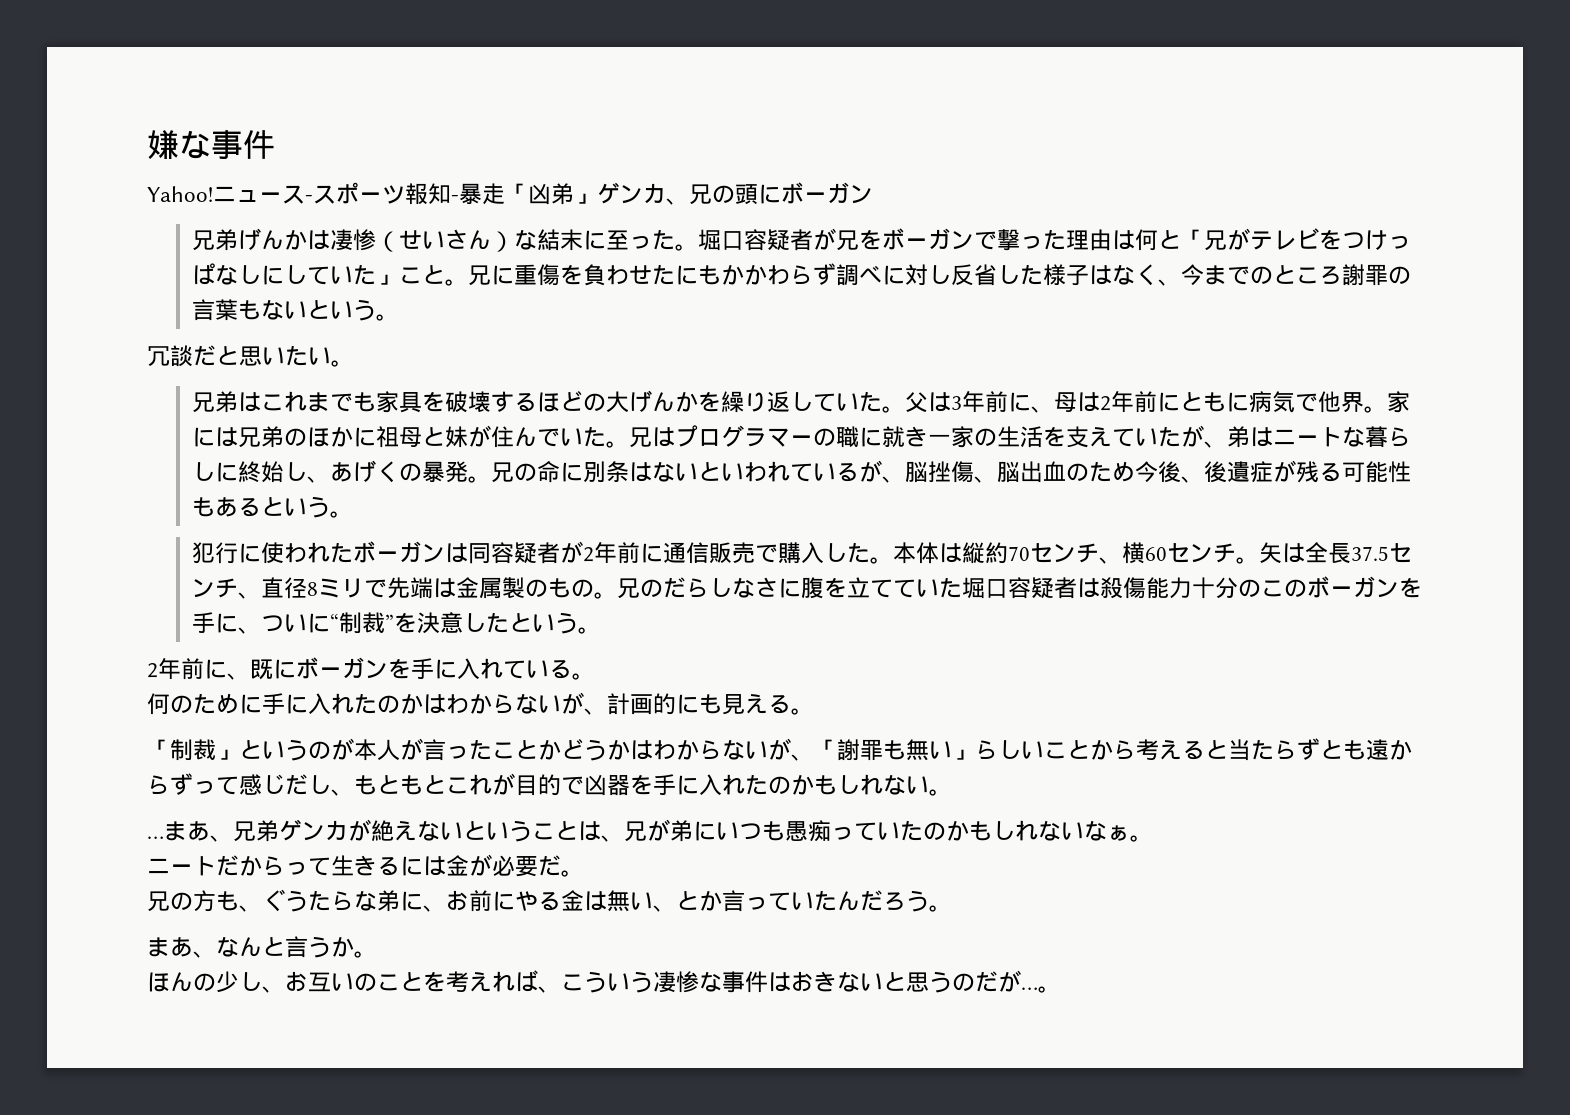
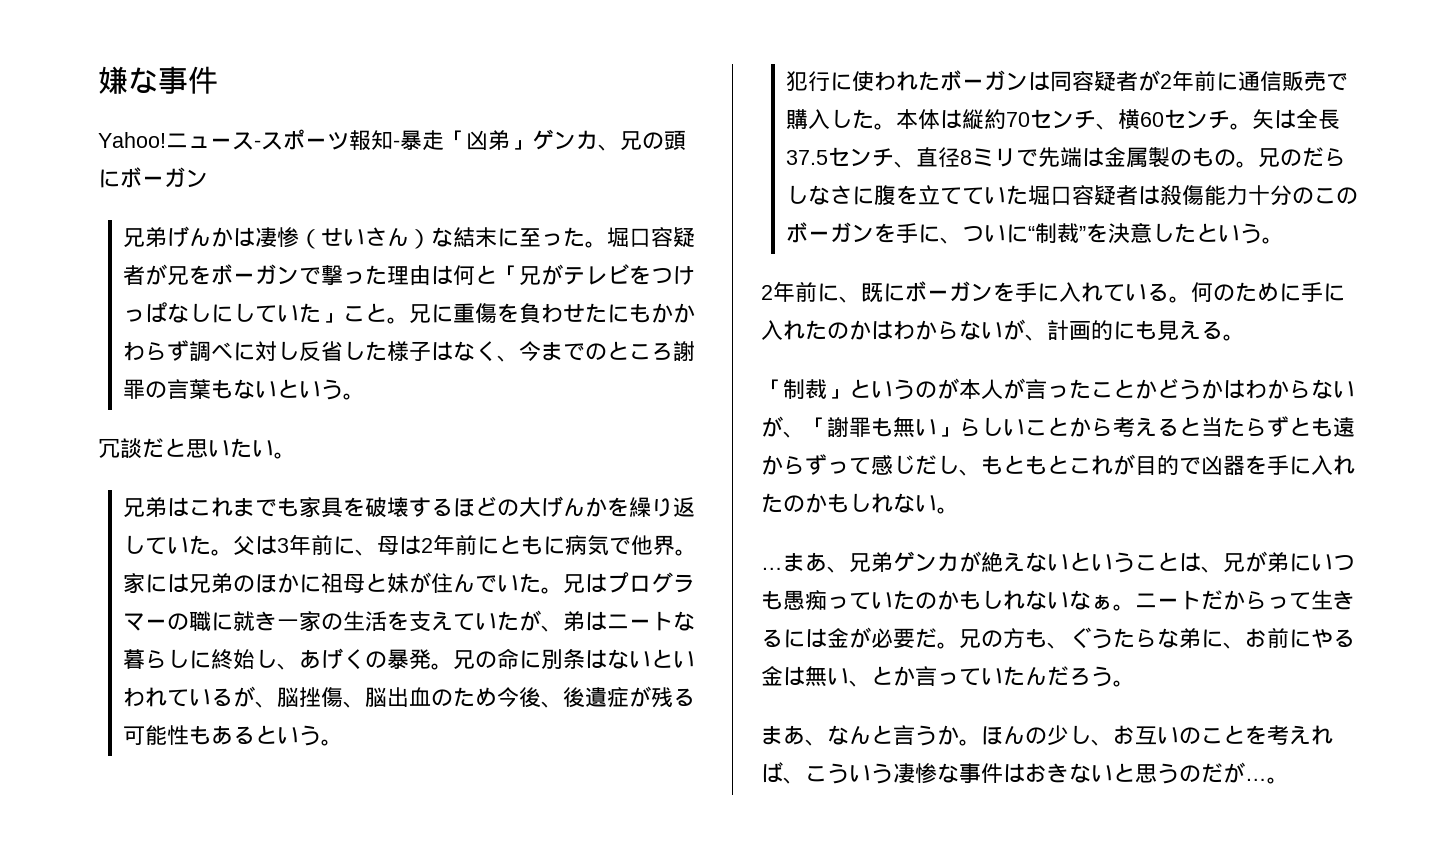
(595, 676) // -> (1191, 299) none
(1153, 838) // -> (1135, 607) none
(584, 873) // -> (959, 645) none
(377, 954) // -> (981, 742) none

